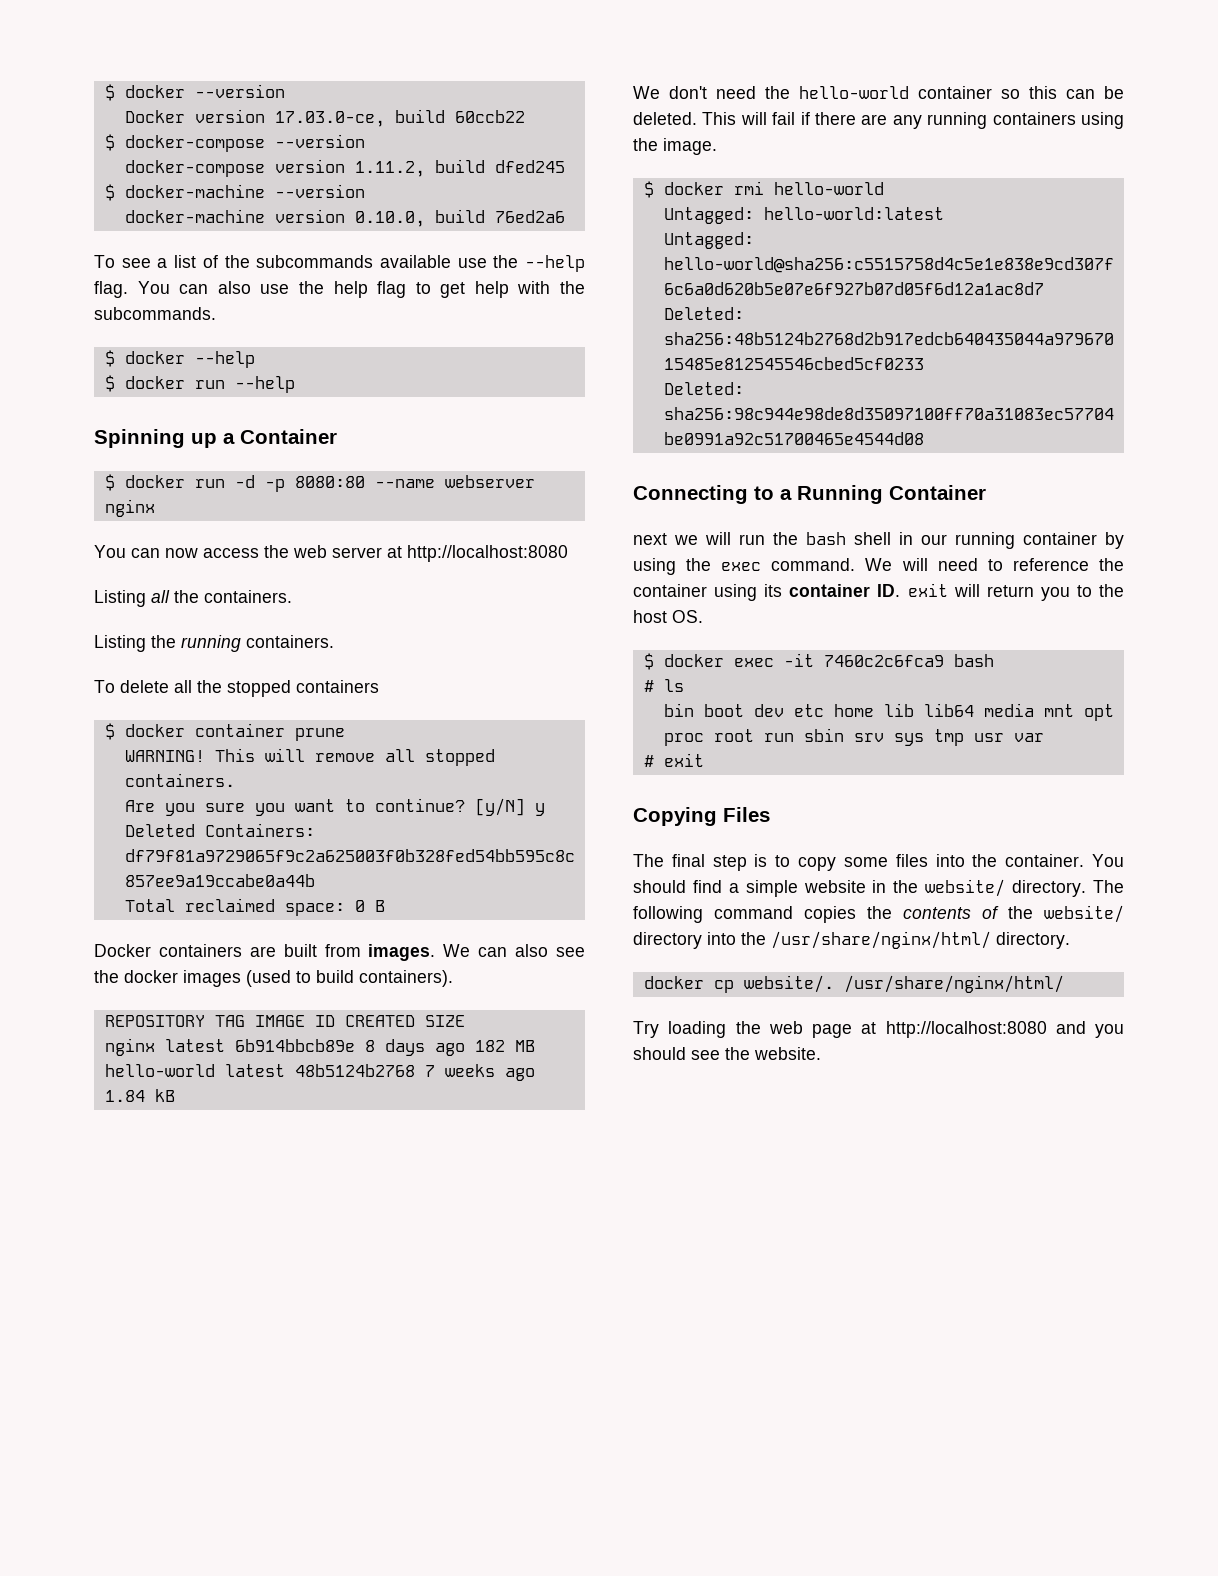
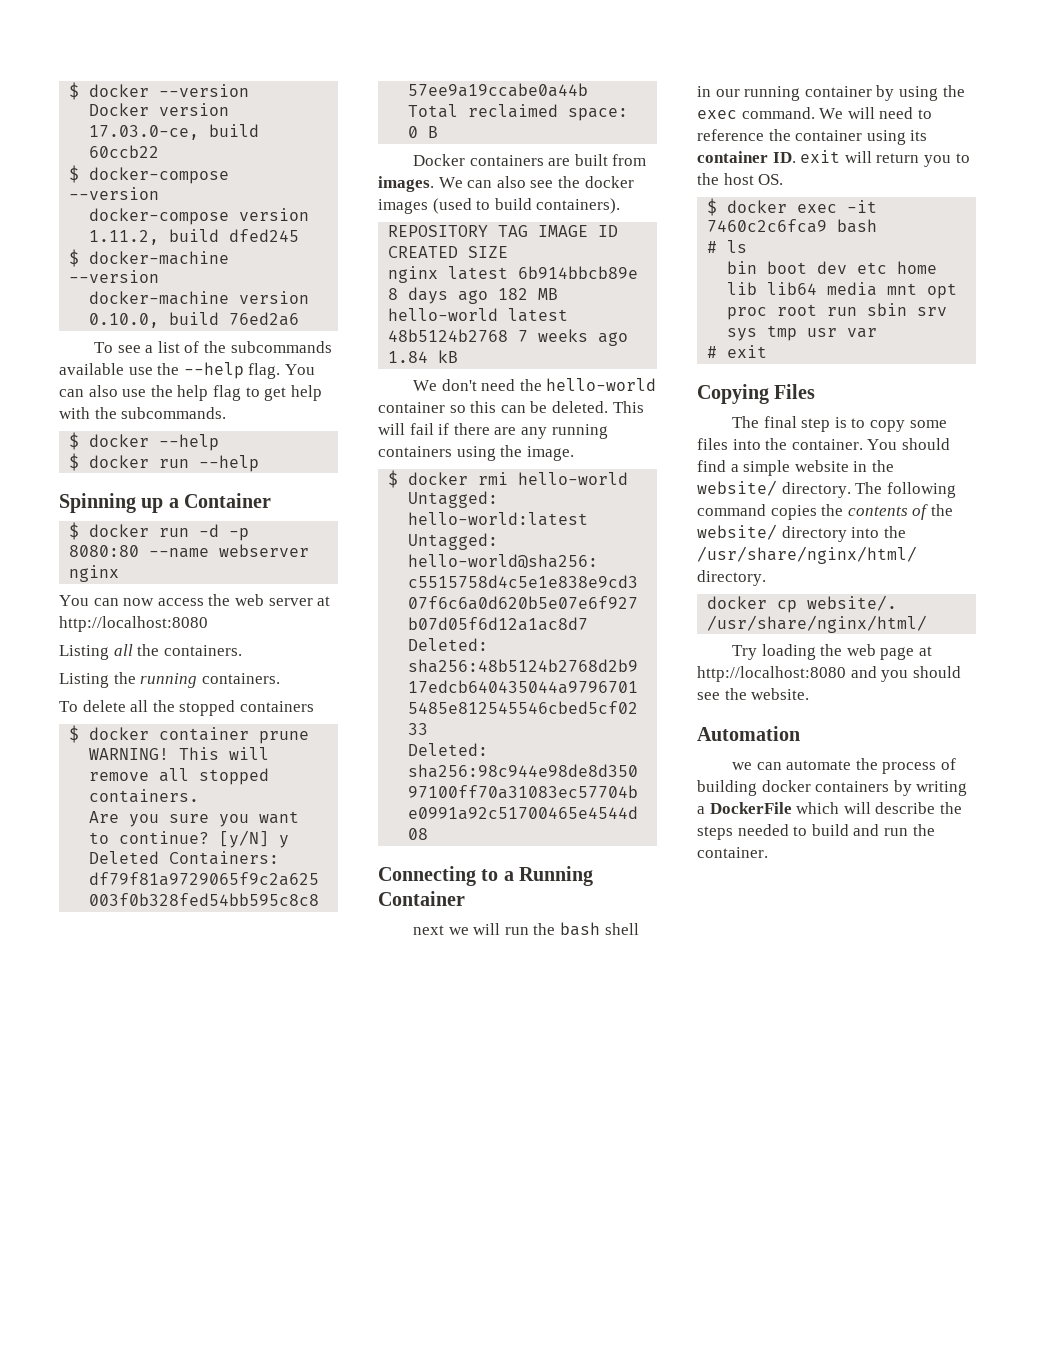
(821, 1053) none -> [697,726,800,741] [732,758,956,774] [697,780,968,796] [697,802,962,814] [697,824,935,840] [697,847,768,858] // Automation // we can automate the process of building docker containers by writing a DockerFile which will describe the steps needed to build and run the container.

